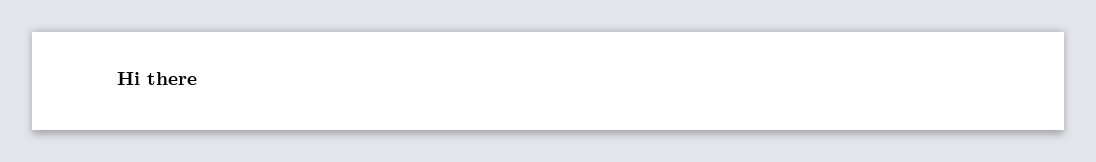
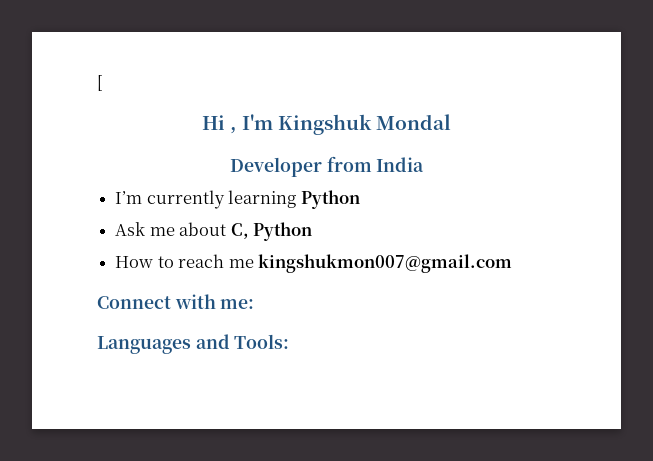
[117,72,197,85] Hi there -> [97,75,103,91] [202,114,451,135] [229,156,425,177] [115,190,360,209] [115,222,312,241] [115,254,512,273] [97,294,255,309] [97,334,290,354] [ // Hi , I'm Kingshuk Mondal // Developer from India // I’m currently learning Python // Ask me about C, Python // How to reach me kingshukmon007@gmail.com // Connect with me: // Languages and Tools:

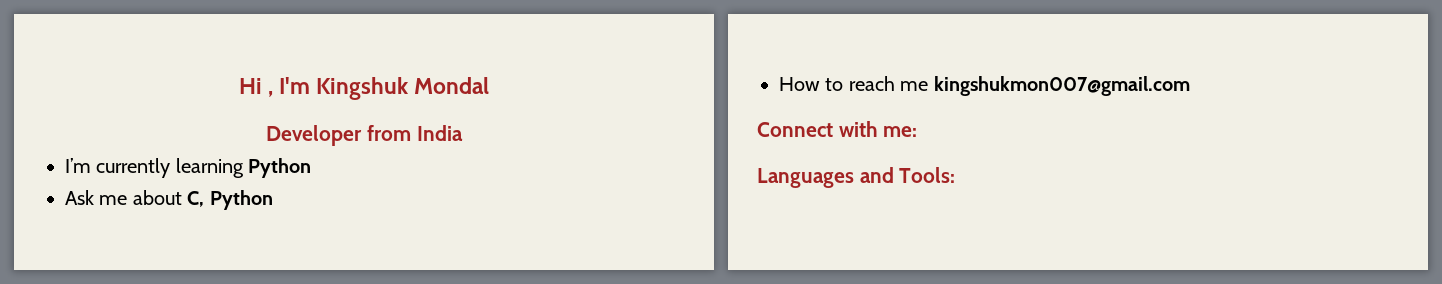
[97,75,103,91] [ // -> (238, 86) none

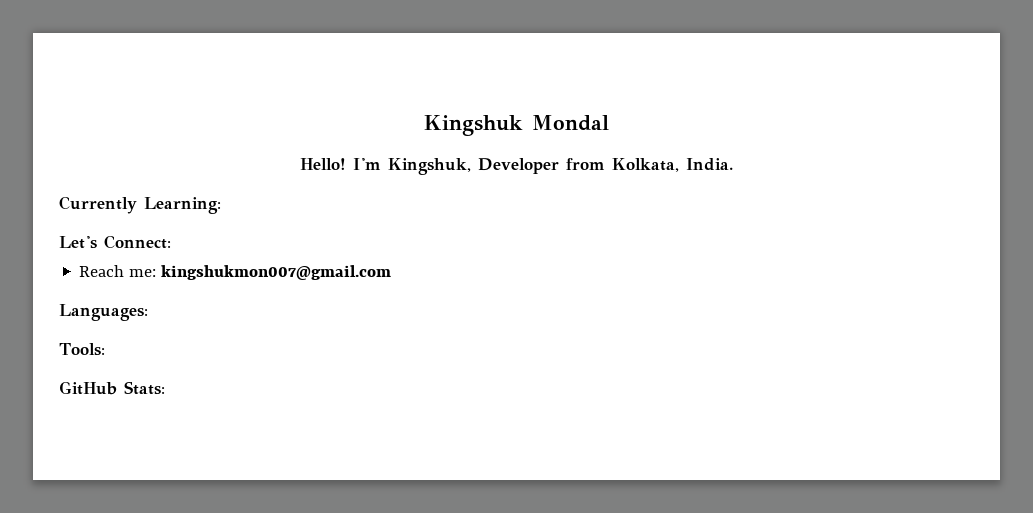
[238,77,310,97] Hi , I'm -> (424, 125) none
[266,125,463,146] [65,158,312,178] [65,190,273,210] [779,76,1190,96] [757,121,918,137] [757,167,894,188] Developer from India // I’m currently learning Python // Ask me about C, Python // How to reach me kingshukmon007@gmail.com // Connect with me: // Languages and -> [300,158,733,175] [59,196,221,214] [59,235,171,249] [79,265,392,280] [59,304,148,321] Hello! I'm Kingshuk, Developer from Kolkata, India. // Currently Learning: // Let's Connect: // Reach me: kingshukmon007@gmail.com // Languages: //
(956, 175) none -> [59,381,165,395] // GitHub Stats:

